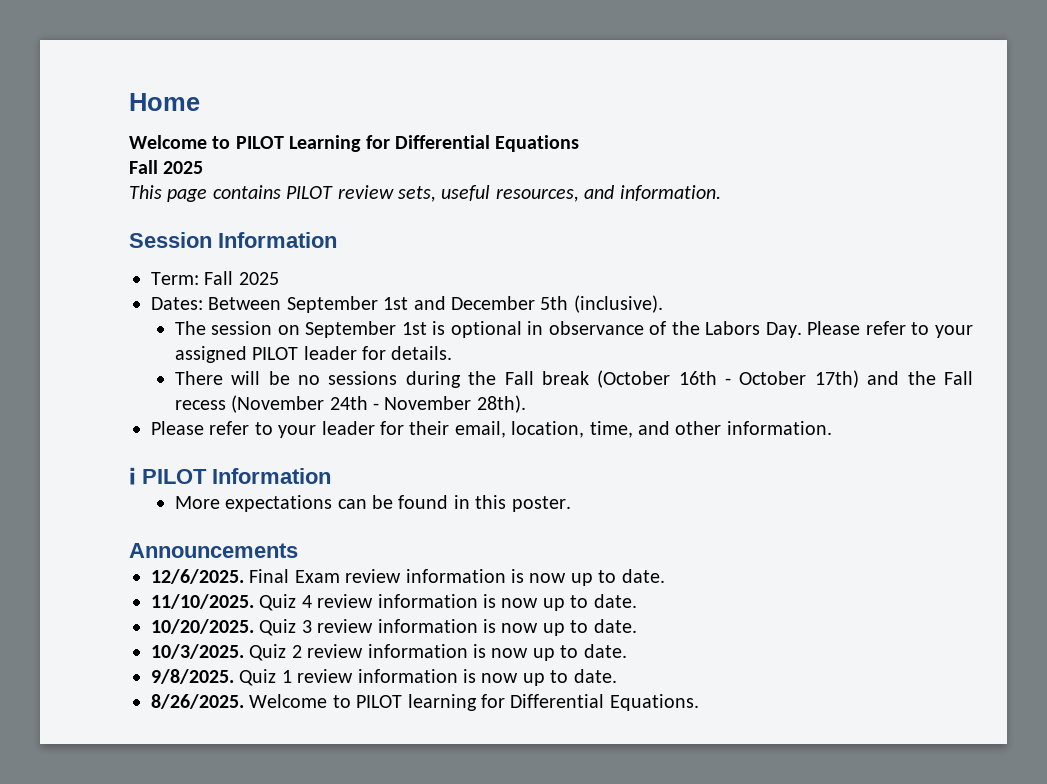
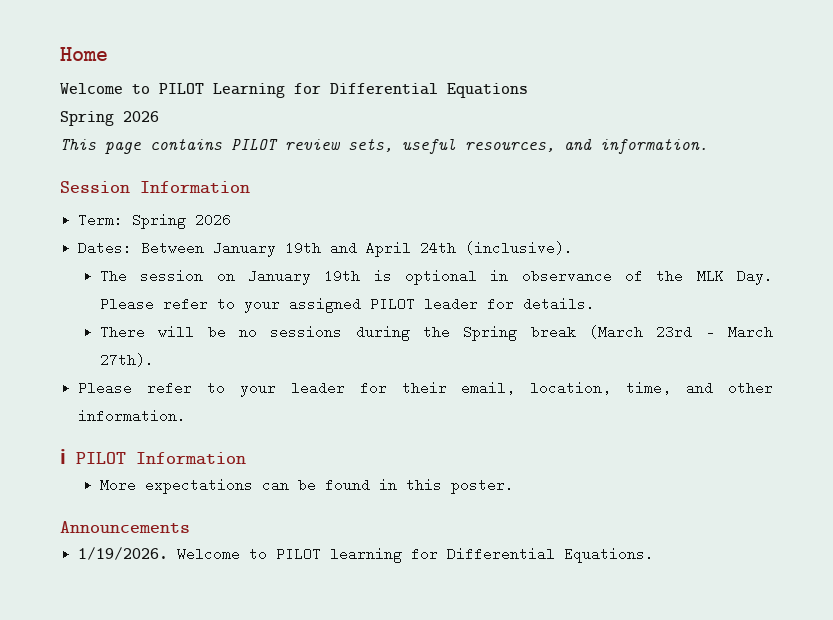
[129,160,204,174] Fall 2025 -> [60,111,159,126] Spring 2026
[204,271,279,285] Fall 2025 -> [132,213,232,229] Spring 2026
[286,296,569,313] September 1st and December 5th -> [213,241,457,257] January 19th and April 24th
[305,321,427,338] September 1st -> [247,269,361,285] January 19th
[705,321,761,335] Labors -> [696,269,724,283] MLK
[504,370,974,388] [174,395,526,413] Fall break (October 16th - October 17th) and the Fall recess (November 24th - November 28th). -> [463,325,773,341] [99,353,154,367] Spring break (March 23rd - March 27th).
[151,569,665,586] [151,594,637,611] [151,619,637,636] [151,644,627,661] [151,669,617,686] [151,694,244,709] 12/6/2025. Final Exam review information is now up to date. // 11/10/2025. Quiz 4 review information is now up to date. // 10/20/2025. Quiz 3 review information is now up to date. // 10/3/2025. Quiz 2 review information is now up to date. // 9/8/2025. Quiz 1 review information is now up to date. // 8/26/2025. -> [78,547,169,560] 1/19/2026.

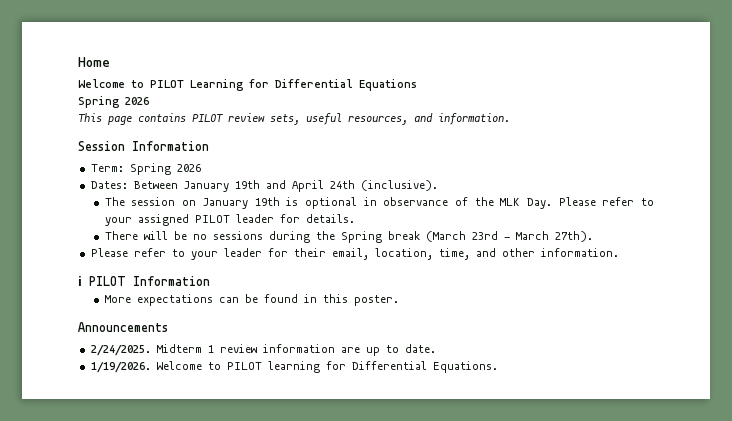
(190, 527) none -> [90,344,436,356] // 2/24/2025. Midterm 1 review information are up to date.

